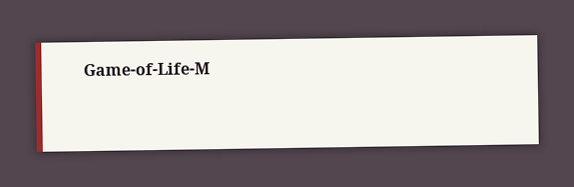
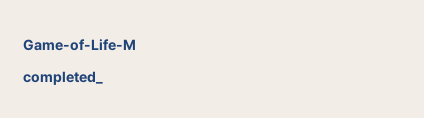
(210, 69) none -> [23,71,103,85] // completed_

